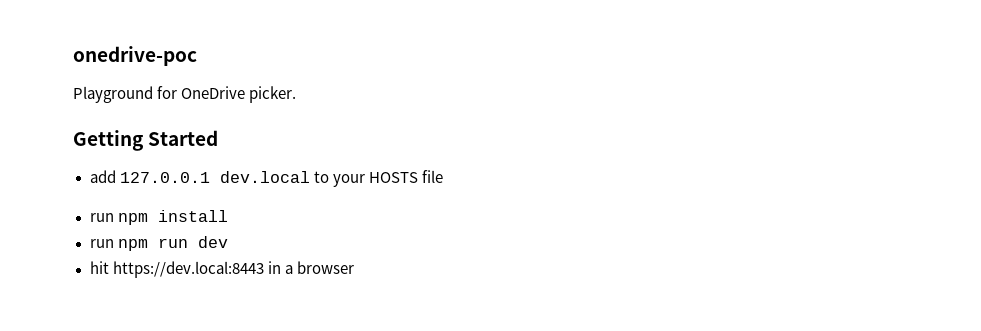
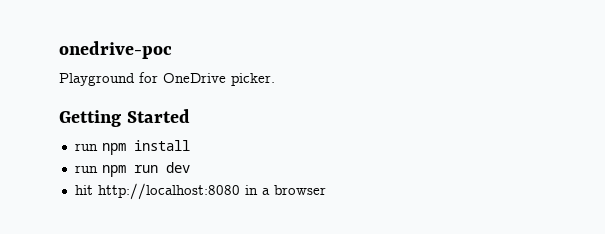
[89,170,443,187] // add 127.0.0.1 dev.local to your HOSTS file -> (190, 116) none
[112,261,264,278] https://dev.local:8443 -> [97,183,240,200] http://localhost:8080

